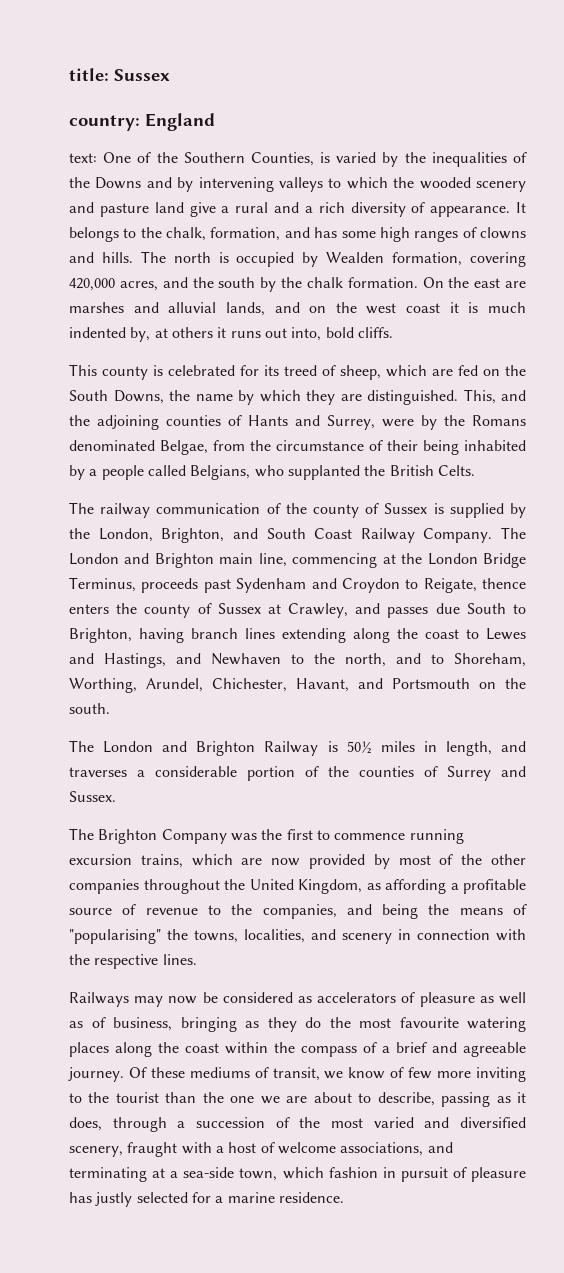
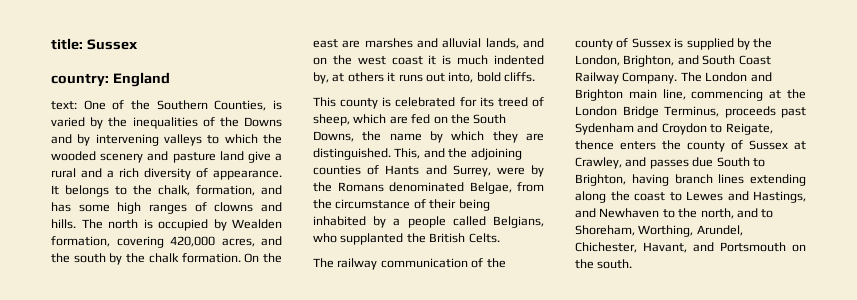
[69,740,527,756] [69,766,526,781] [69,791,116,802] [69,828,464,844] [69,854,526,869] [69,879,526,894] [69,904,527,919] [69,929,526,944] [69,954,197,969] [69,992,526,1007] [69,1017,526,1032] [69,1042,526,1057] [68,1067,527,1082] [69,1092,526,1107] [69,1117,526,1132] [69,1142,453,1157] [69,1167,526,1182] [69,1192,344,1207] // The London and Brighton Railway is 50½ miles in length, and traverses a considerable portion of the counties of Surrey and Sussex. // The Brighton Company was the first to commence running excursion trains, which are now provided by most of the other companies throughout the United Kingdom, as affording a profitable source of revenue to the companies, and being the means of "popularising" the towns, localities, and scenery in connection with the respective lines. // Railways may now be considered as accelerators of pleasure as well as of business, bringing as they do the most favourite watering places along the coast within the compass of a brief and agreeable journey. Of these mediums of transit, we know of few more inviting to the tourist than the one we are about to describe, passing as it does, through a succession of the most varied and diversified scenery, fraught with a host of welcome associations, and terminating at a sea-side town, which fashion in pursuit of pleasure has justly selected for a marine residence. -> (633, 264) none

